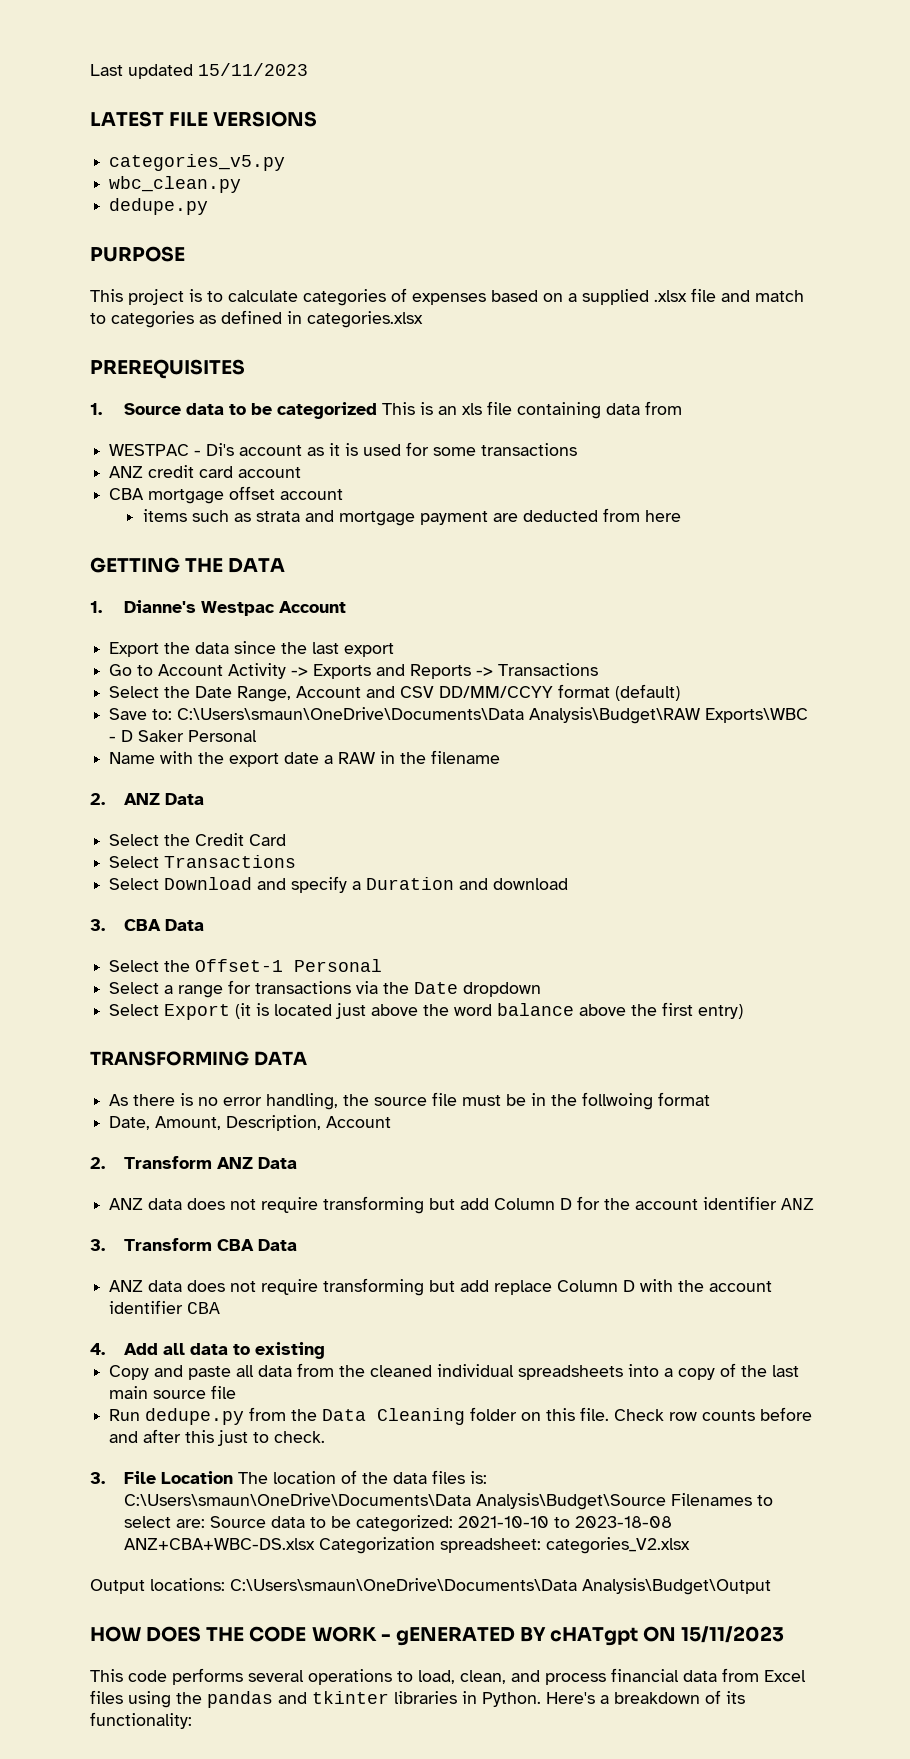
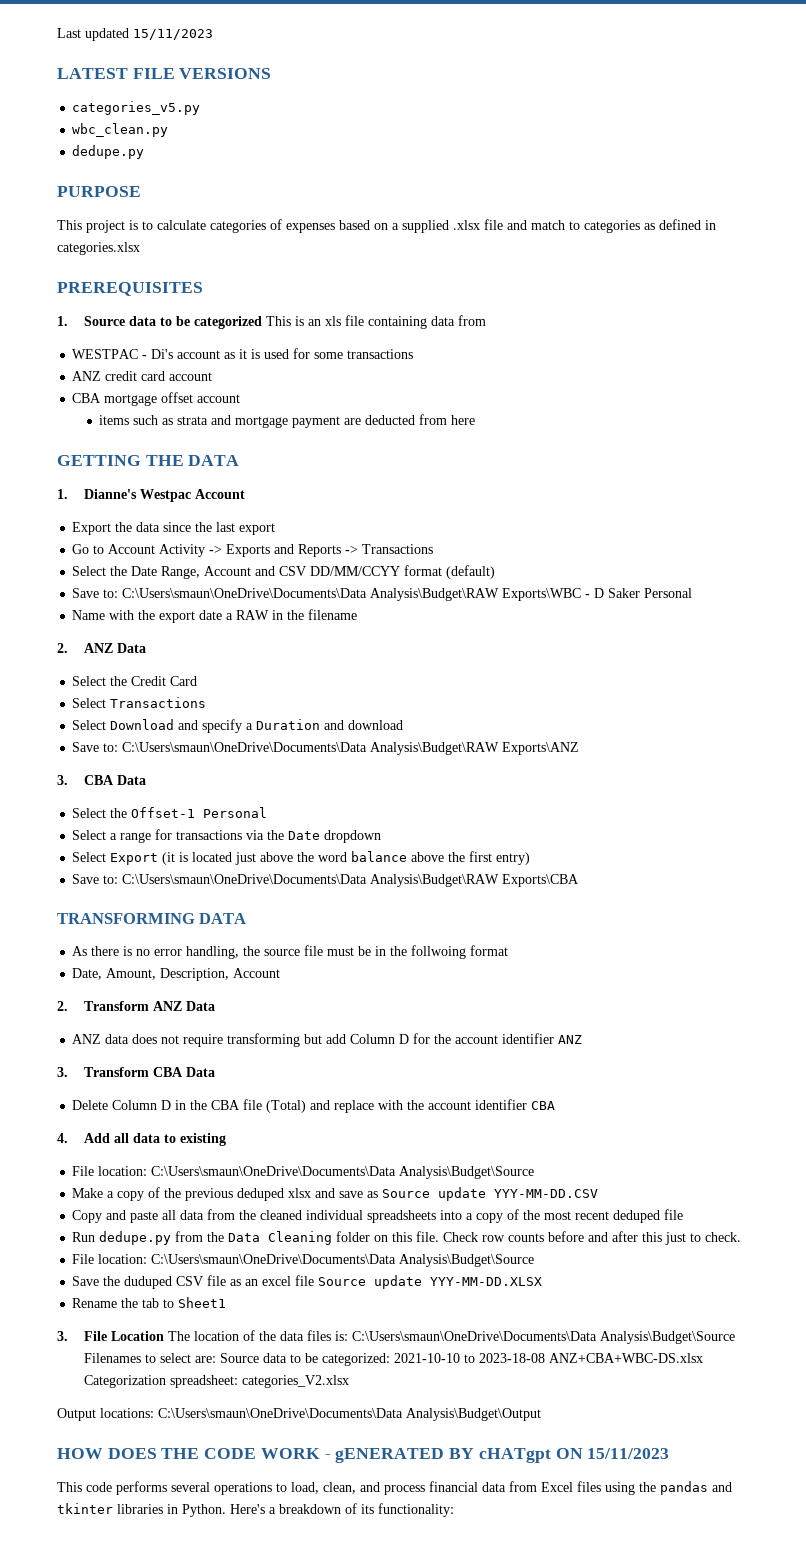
(569, 884) none -> [72,742,580,755] // Save to: C:\Users\smaun\OneDrive\Documents\Data Analysis\Budget\RAW Exports\ANZ
(744, 1011) none -> [72,874,580,887] // Save to: C:\Users\smaun\OneDrive\Documents\Data Analysis\Budget\RAW Exports\CBA
[109,1278,636,1296] ANZ data does not require transforming but add replace Column D -> [72,1099,375,1113] Delete Column D in the CBA file (Total) and replace
(325, 1350) none -> [72,1166,535,1179] [72,1187,599,1201] // File location: C:\Users\smaun\OneDrive\Documents\Data Analysis\Budget\Source // Make a copy of the previous deduped xlsx and save as Source update YYY-MM-DD.CSV
[772,1365,800,1377] [109,1386,207,1399] last main source -> [544,1210,661,1223] most recent deduped
(326, 1437) none -> [72,1254,535,1267] [72,1275,543,1289] [72,1297,227,1308] // File location: C:\Users\smaun\OneDrive\Documents\Data Analysis\Budget\Source // Save the duduped CSV file as an excel file Source update YYY-MM-DD.XLSX // Rename the tab to Sheet1

